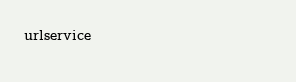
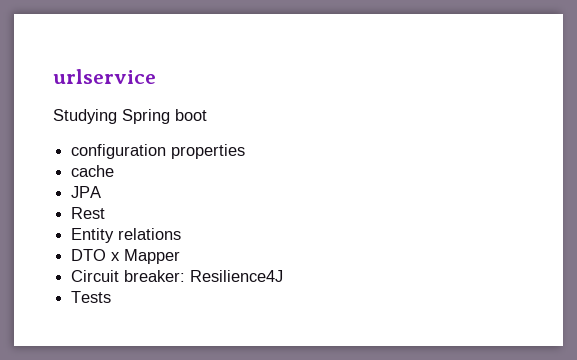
(91, 35) none -> [53,109,207,124] [71,144,246,159] [71,165,115,177] [71,186,102,198] [71,207,106,219] [71,228,182,243] [71,249,181,264] [71,270,284,282] [71,291,112,303] // Studying Spring boot // configuration properties // cache // JPA // Rest // Entity relations // DTO x Mapper // Circuit breaker: Resilience4J // Tests

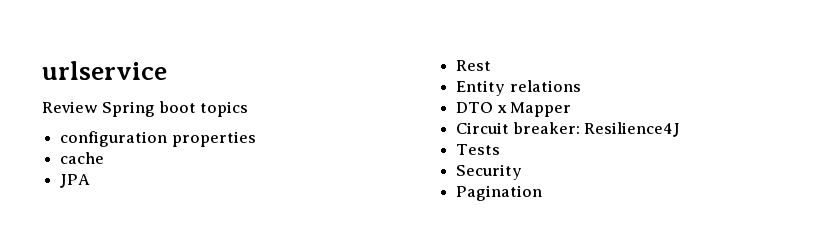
[53,109,117,124] Studying -> [42,101,98,113] Review
(207, 115) none -> [200,101,249,117] topics
(112, 297) none -> [456,164,523,180] [456,185,543,201] // Security // Pagination

